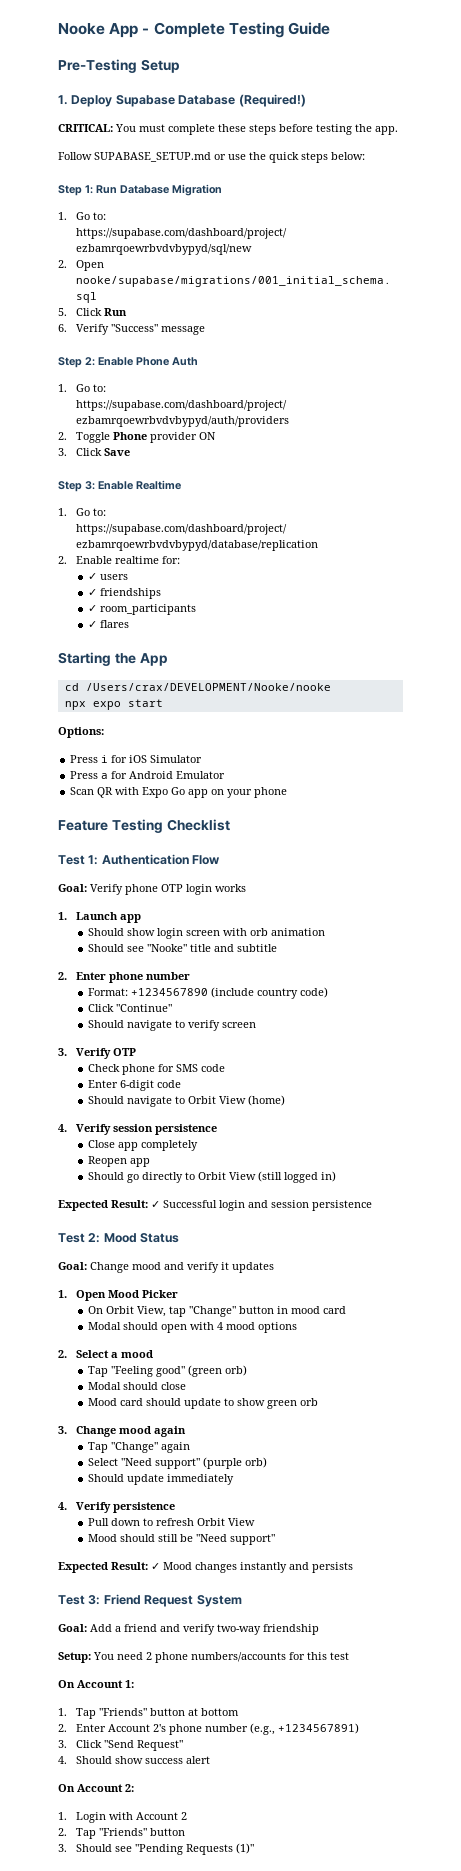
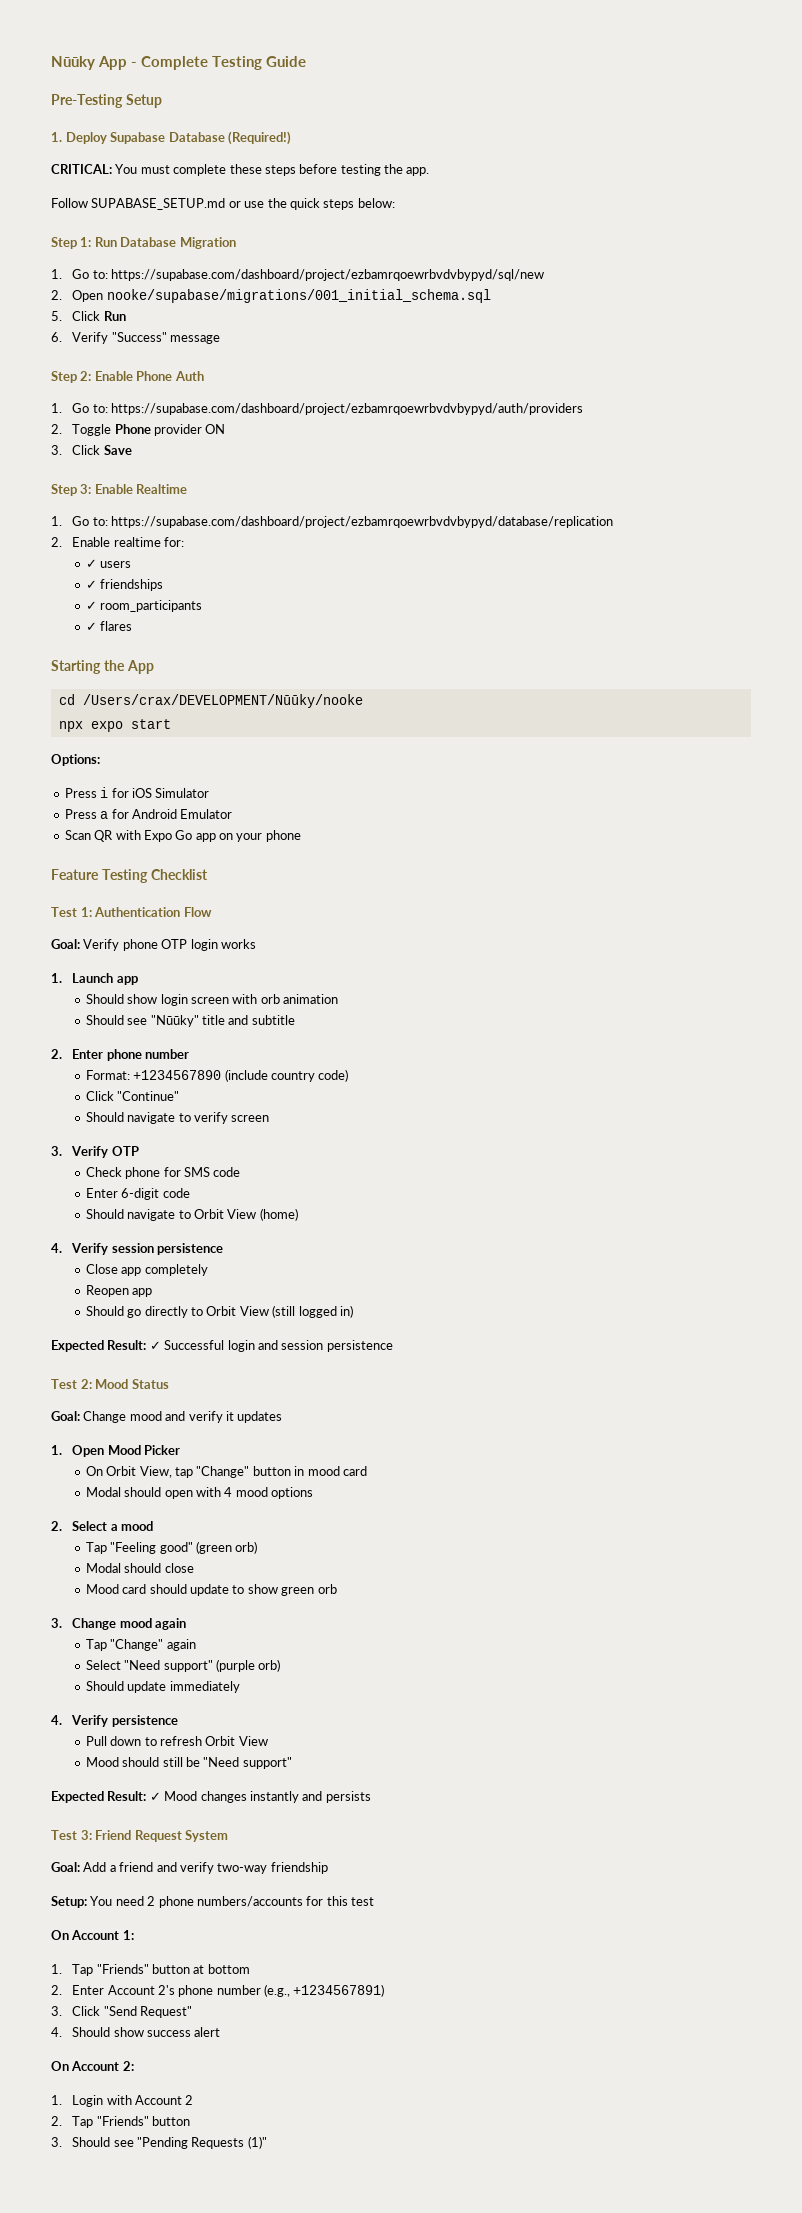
[58,23,105,35] Nooke -> [51,56,95,70] Nūūky
[85,683,331,691] /Users/crax/DEVELOPMENT/Nooke/nooke -> [82,694,363,708] /Users/crax/DEVELOPMENT/Nūūky/nooke
[147,944,188,952] "Nooke" -> [150,1015,199,1027] "Nūūky"

